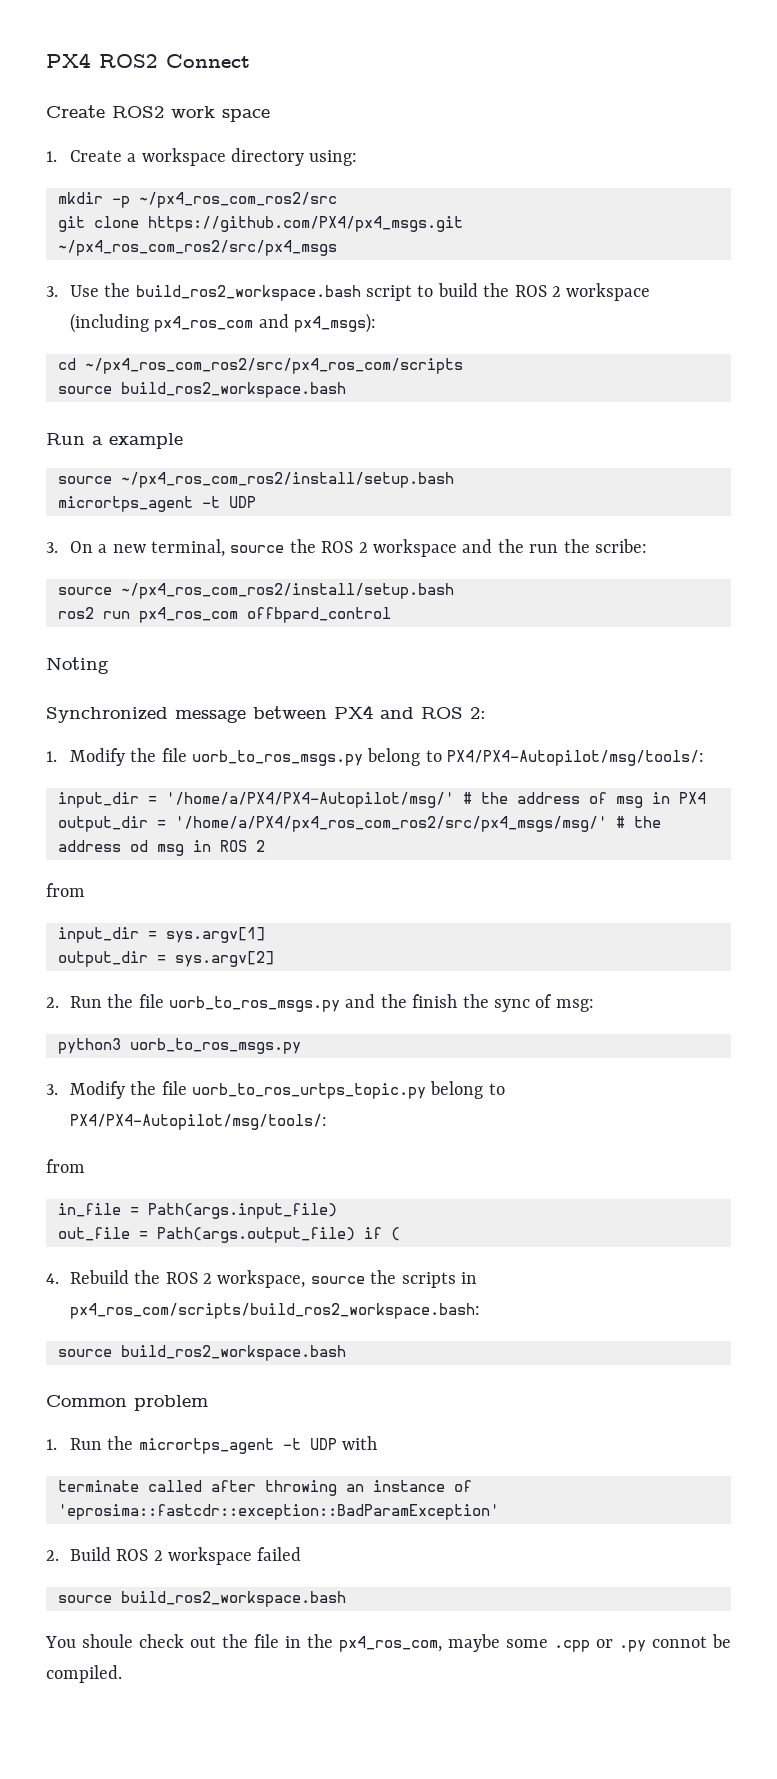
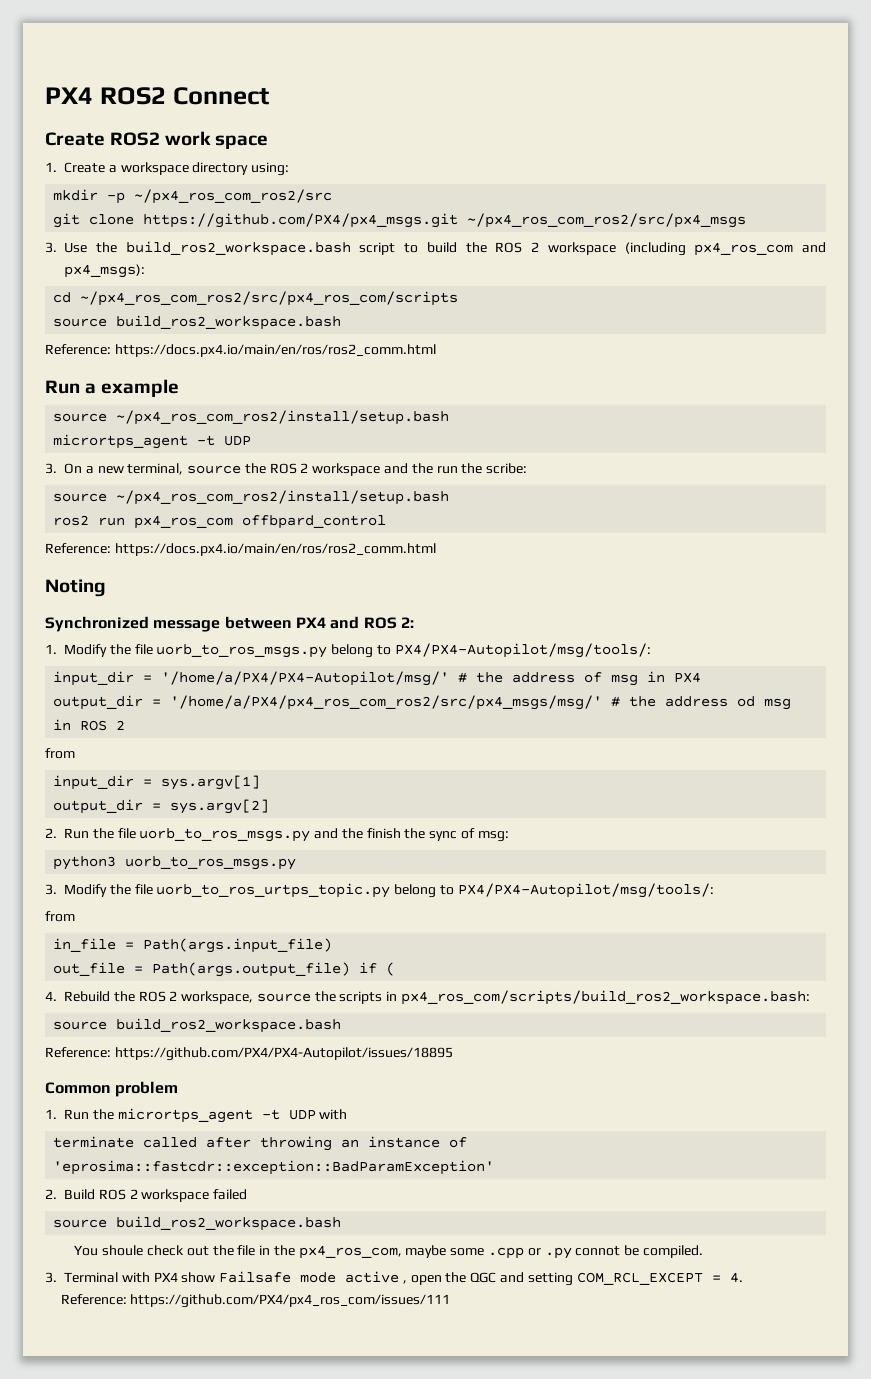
(346, 390) none -> [45,344,436,357] // Reference: https://docs.px4.io/main/en/ros/ros2_comm.html
(391, 615) none -> [45,543,436,556] // Reference: https://docs.px4.io/main/en/ros/ros2_comm.html
(346, 1353) none -> [45,1047,453,1061] // Reference: https://github.com/PX4/PX4-Autopilot/issues/18895
(122, 1674) none -> [45,1271,743,1286] [60,1294,451,1308] // 3. Terminal with PX4 show Failsafe mode active , open the QGC and setting COM_RCL_EXCEPT = 4. // Reference: https://github.com/PX4/px4_ros_com/issues/111

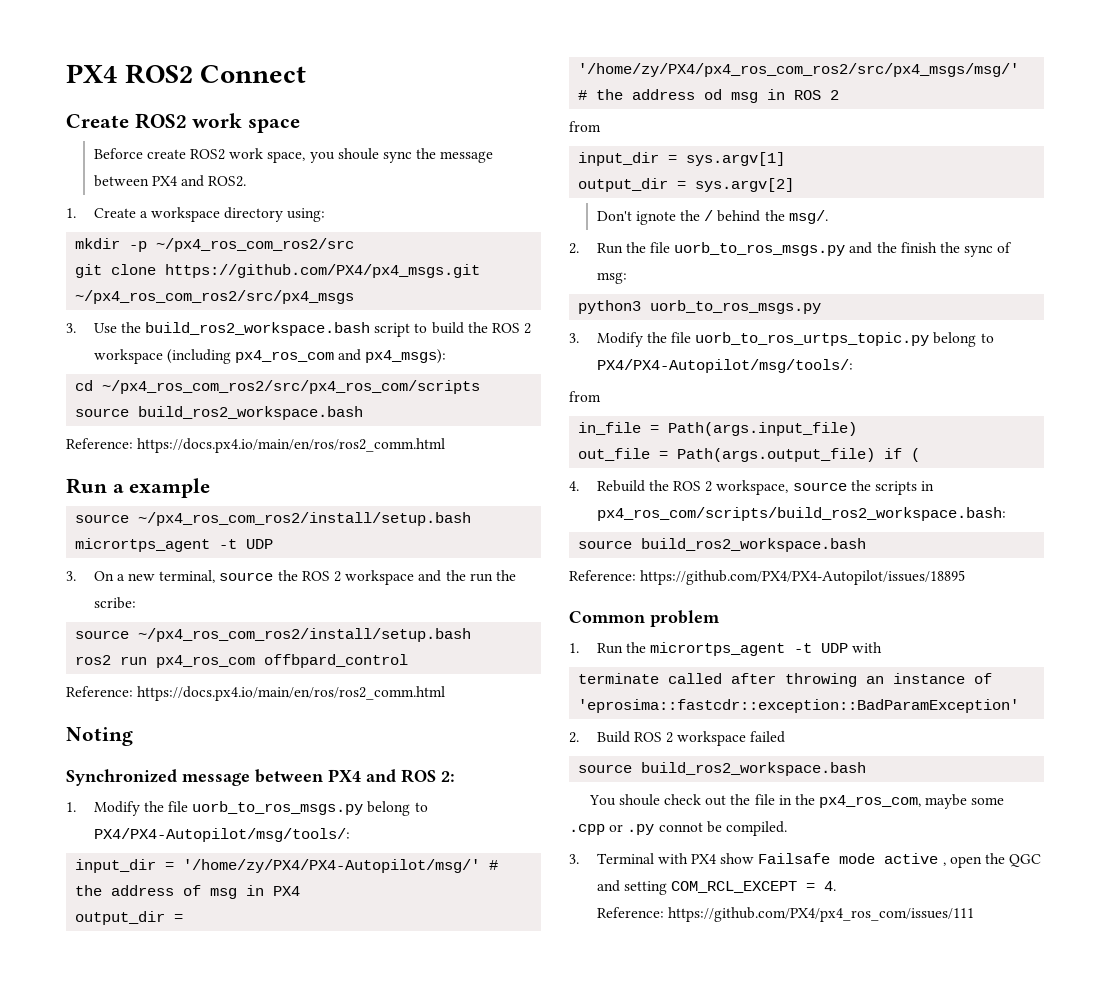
(269, 142) none -> [93,148,494,163] [93,175,247,187] // Beforce create ROS2 work space, you shoule sync the message between PX4 and ROS2.
[161,671,450,686] '/home/a/PX4/PX4-Autopilot/msg/' -> [183,859,481,873] '/home/zy/PX4/PX4-Autopilot/msg/'
[170,695,603,710] '/home/a/PX4/px4_ros_com_ros2/src/px4_msgs/msg/' -> [578,63,1020,77] '/home/zy/PX4/px4_ros_com_ros2/src/px4_msgs/msg/'
(270, 806) none -> [596,210,828,225] // Don't ignote the / behind the msg/.

